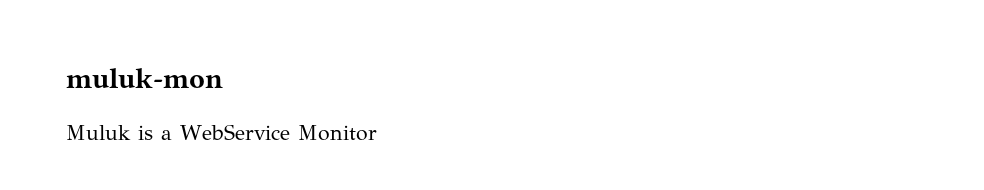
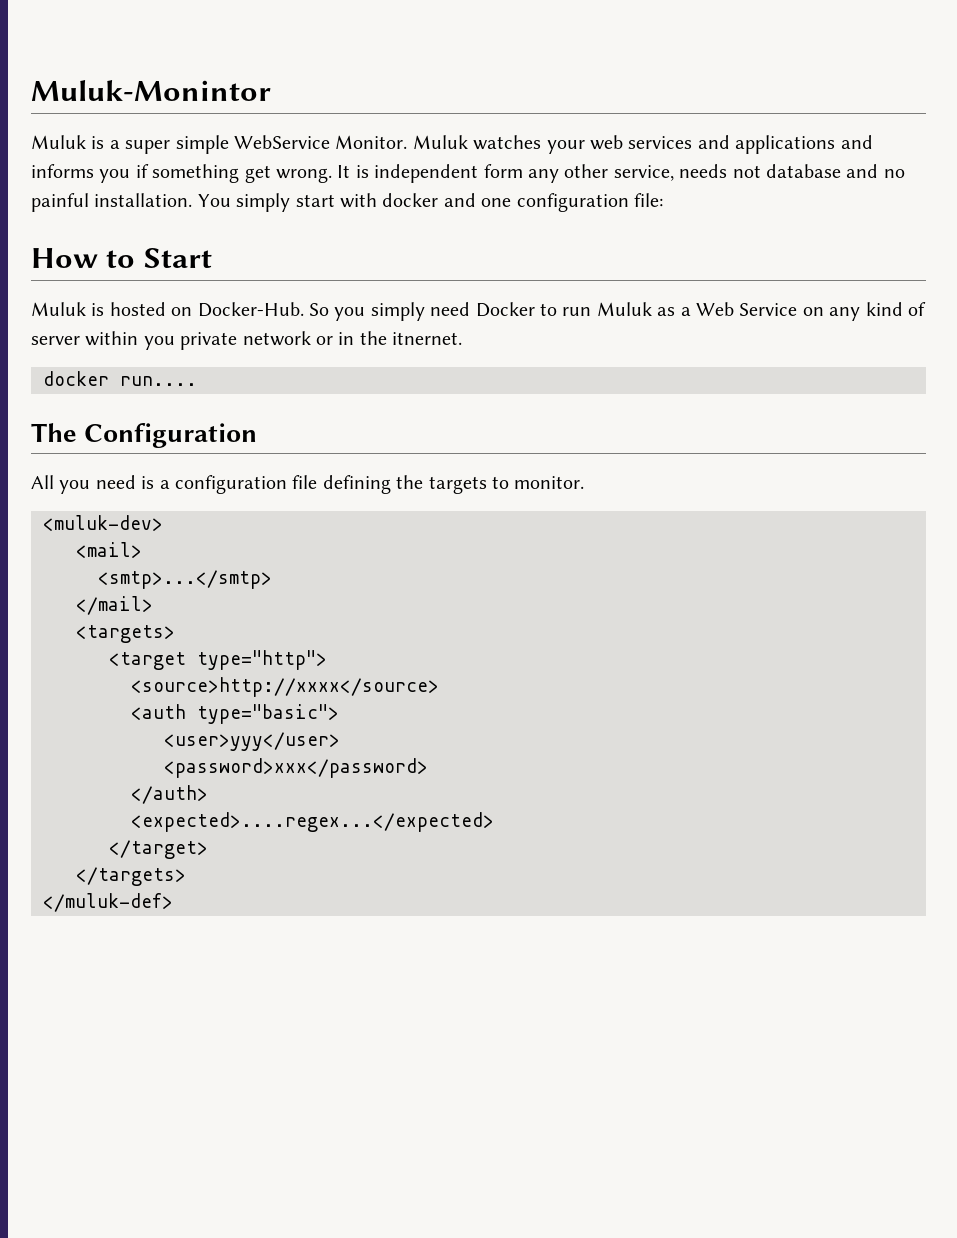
[66,68,223,88] muluk-mon -> [31,80,271,101] Muluk-Monintor
[180,124,377,141] WebService Monitor -> [125,135,873,154] [31,164,905,183] [31,193,663,212] [31,248,212,268] [31,302,926,321] [31,331,463,350] [43,371,197,386] [31,423,258,448] [31,475,585,494] [43,515,163,531] [76,542,142,558] [98,570,272,589] [76,596,153,615] [76,625,175,643] [109,650,327,670] [131,677,439,697] [131,704,339,724] [164,732,340,751] [164,758,428,778] [131,785,208,804] [131,812,494,832] [109,840,208,859] [76,867,186,886] [43,893,173,912] super simple WebService Monitor. Muluk watches your web services and applications and informs you if something get wrong. It is independent form any other service, needs not database and no painful installation. You simply start with docker and one configuration file: // How to Start // Muluk is hosted on Docker-Hub. So you simply need Docker to run Muluk as a Web Service on any kind of server within you private network or in the itnernet. // docker run.... // The Configuration // All you need is a configuration file defining the targets to monitor. // <muluk-dev> // <mail> // <smtp>...</smtp> // </mail> // <targets> // <target type="http"> // <source>http://xxxx</source> // <auth type="basic"> // <user>yyy</user> // <password>xxx</password> // </auth> // <expected>....regex...</expected> // </target> // </targets> // </muluk-def>

